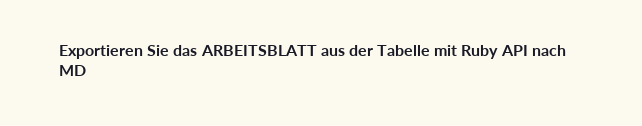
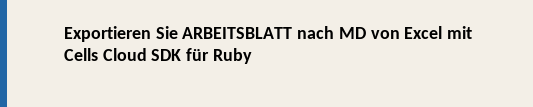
[173,45,566,59] [59,65,86,76] das ARBEITSBLATT aus der Tabelle mit Ruby API nach MD -> [182,26,473,39] [64,48,252,64] ARBEITSBLATT nach MD von Excel mit Cells Cloud SDK für Ruby

